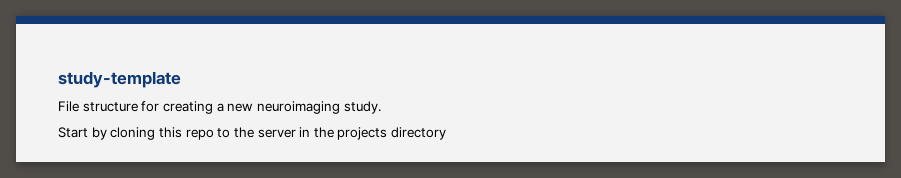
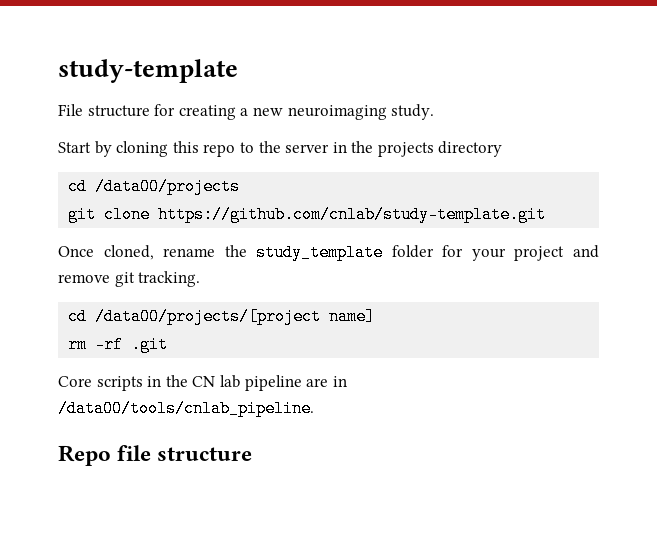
(447, 133) none -> [68,178,241,195] [68,206,547,223] [58,244,599,261] [58,271,201,287] [68,308,376,325] [68,336,169,353] [58,375,347,391] [58,400,314,417] [58,445,253,466] // cd /data00/projects // git clone https://github.com/cnlab/study-template.git // Once cloned, rename the study_template folder for your project and remove git tracking. // cd /data00/projects/[project name] // rm -rf .git // Core scripts in the CN lab pipeline are in /data00/tools/cnlab_pipeline. // Repo file structure

